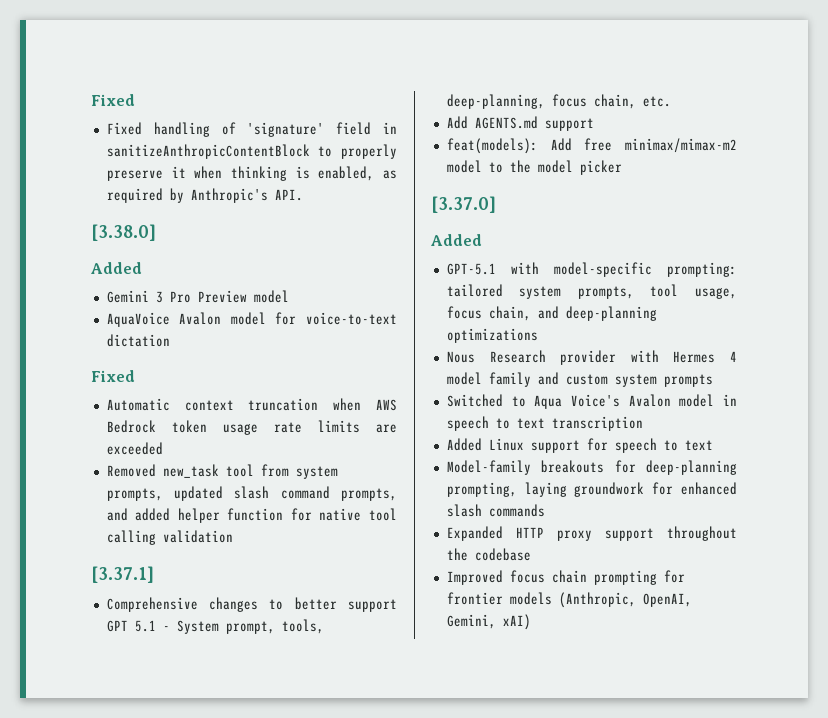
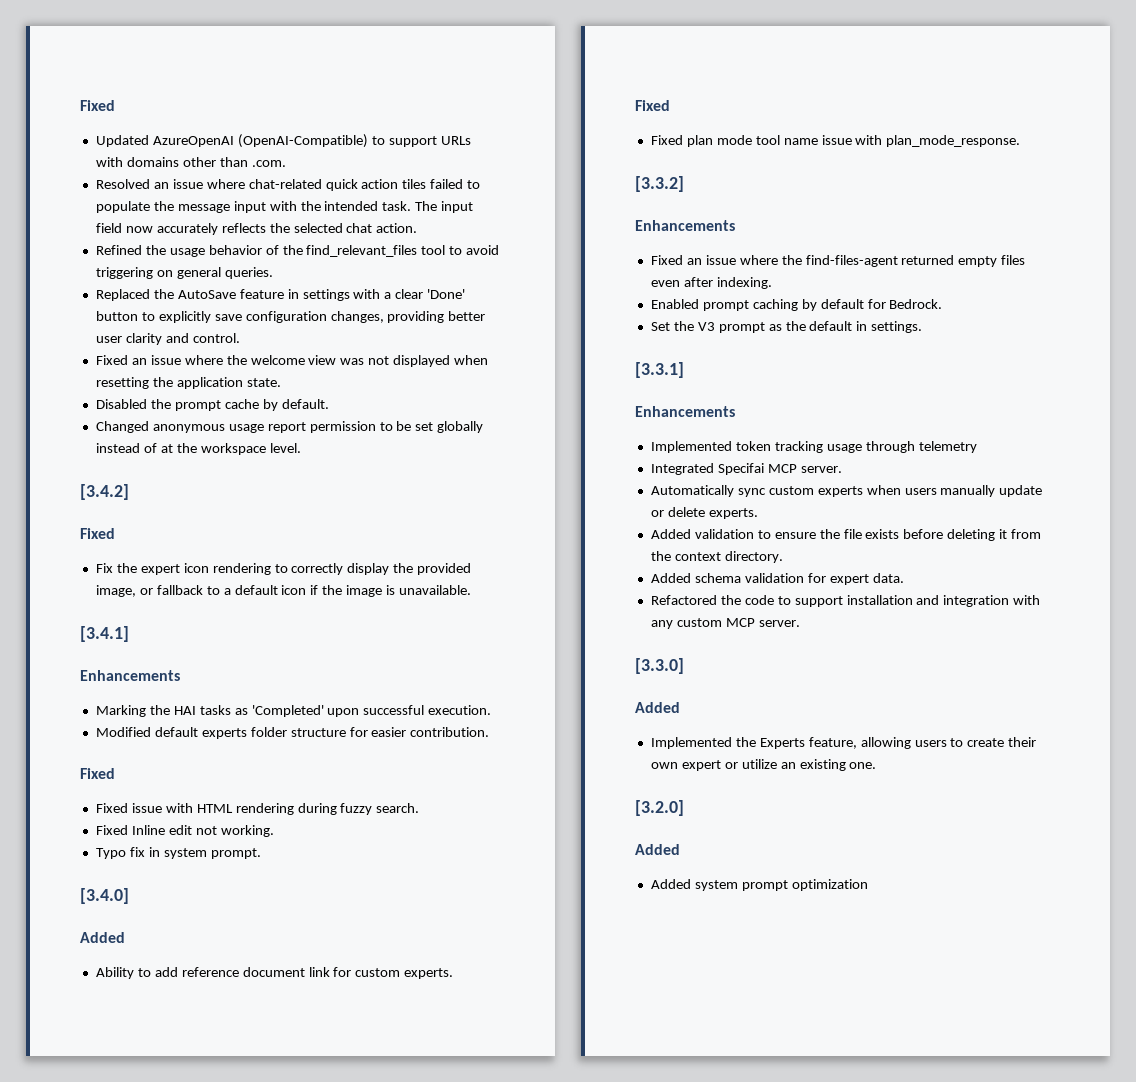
[91,94,135,106] [106,122,397,137] [106,144,397,159] [106,166,398,181] [106,188,303,203] [91,224,156,241] [91,262,142,274] [106,290,289,303] [106,312,397,327] [106,334,170,347] [91,370,135,382] [106,398,397,411] [106,420,397,435] [106,442,163,455] [106,464,338,479] [106,486,397,501] [106,508,397,523] [106,530,233,545] [91,566,154,583] [106,597,397,612] [106,619,324,634] [446,94,671,109] [446,116,594,131] [446,138,737,154] [446,160,622,175] [431,196,496,213] [431,234,482,246] [446,262,737,277] [446,284,737,299] [446,306,657,321] [446,328,538,343] [446,350,737,365] [446,372,713,387] [446,394,737,409] [446,416,643,431] [446,438,713,453] [446,460,737,475] [446,482,737,497] [446,504,545,517] [446,526,737,541] [446,548,531,561] [446,570,685,585] [446,592,692,608] [446,614,531,630] Fixed // Fixed handling of 'signature' field in sanitizeAnthropicContentBlock to properly preserve it when thinking is enabled, as required by Anthropic's API. // [3.38.0] // Added // Gemini 3 Pro Preview model // AquaVoice Avalon model for voice-to-text dictation // Fixed // Automatic context truncation when AWS Bedrock token usage rate limits are exceeded // Removed new_task tool from system prompts, updated slash command prompts, and added helper function for native tool calling validation // [3.37.1] // Comprehensive changes to better support GPT 5.1 - System prompt, tools, deep-planning, focus chain, etc. // Add AGENTS.md support // feat(models): Add free minimax/mimax-m2 model to the model picker // [3.37.0] // Added // GPT-5.1 with model-specific prompting: tailored system prompts, tool usage, focus chain, and deep-planning optimizations // Nous Research provider with Hermes 4 model family and custom system prompts // Switched to Aqua Voice's Avalon model in speech to text transcription // Added Linux support for speech to text // Model-family breakouts for deep-planning prompting, laying groundwork for enhanced slash commands // Expanded HTTP proxy support throughout the codebase // Improved focus chain prompting for frontier models (Anthropic, OpenAI, Gemini, xAI) -> [80,100,115,111] [95,134,471,148] [95,157,286,167] [95,179,481,191] [95,201,474,213] [95,223,418,235] [95,245,500,257] [95,267,273,279] [95,289,466,301] [95,311,486,323] [95,333,240,345] [95,355,489,367] [95,377,281,389] [95,399,329,411] [95,421,484,433] [95,443,301,455] [80,484,129,500] [80,528,115,539] [95,563,472,575] [95,585,472,597] [80,626,129,642] [80,670,180,681] [95,705,492,717] [95,727,490,739] [80,768,115,779] [95,803,420,815] [95,825,274,837] [95,847,261,859] [80,888,129,904] [80,932,125,943] [95,967,454,979] [635,100,670,111] [650,135,1021,147] [635,176,684,192] [635,220,735,231] [650,255,1026,267] [650,277,772,289] [650,299,943,311] [650,321,923,333] [635,362,684,378] [635,406,735,417] [650,441,977,453] [650,463,842,475] [650,485,1043,497] [650,507,758,519] [650,529,1042,541] [650,551,783,563] [650,573,904,585] [650,595,1041,607] [650,618,800,629] [635,658,684,674] [635,702,680,713] [650,737,1037,749] [650,759,877,771] [635,800,684,816] [635,844,680,855] [650,879,868,891] Fixed // Updated AzureOpenAI (OpenAI-Compatible) to support URLs with domains other than .com. // Resolved an issue where chat-related quick action tiles failed to populate the message input with the intended task. The input field now accurately reflects the selected chat action. // Refined the usage behavior of the find_relevant_files tool to avoid triggering on general queries. // Replaced the AutoSave feature in settings with a clear 'Done' button to explicitly save configuration changes, providing better user clarity and control. // Fixed an issue where the welcome view was not displayed when resetting the application state. // Disabled the prompt cache by default. // Changed anonymous usage report permission to be set globally instead of at the workspace level. // [3.4.2] // Fixed // Fix the expert icon rendering to correctly display the provided image, or fallback to a default icon if the image is unavailable. // [3.4.1] // Enhancements // Marking the HAI tasks as 'Completed' upon successful execution. // Modified default experts folder structure for easier contribution. // Fixed // Fixed issue with HTML rendering during fuzzy search. // Fixed Inline edit not working. // Typo fix in system prompt. // [3.4.0] // Added // Ability to add reference document link for custom experts. // Fixed // Fixed plan mode tool name issue with plan_mode_response. // [3.3.2] // Enhancements // Fixed an issue where the find-files-agent returned empty files even after indexing. // Enabled prompt caching by default for Bedrock. // Set the V3 prompt as the default in settings. // [3.3.1] // Enhancements // Implemented token tracking usage through telemetry // Integrated Specifai MCP server. // Automatically sync custom experts when users manually update or delete experts. // Added validation to ensure the file exists before deleting it from the context directory. // Added schema validation for expert data. // Refactored the code to support installation and integration with any custom MCP server. // [3.3.0] // Added // Implemented the Experts feature, allowing users to create their own expert or utilize an existing one. // [3.2.0] // Added // Added system prompt optimization

